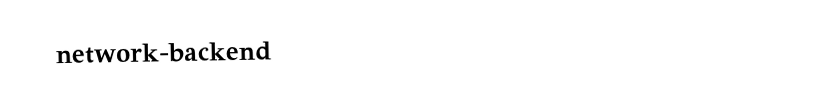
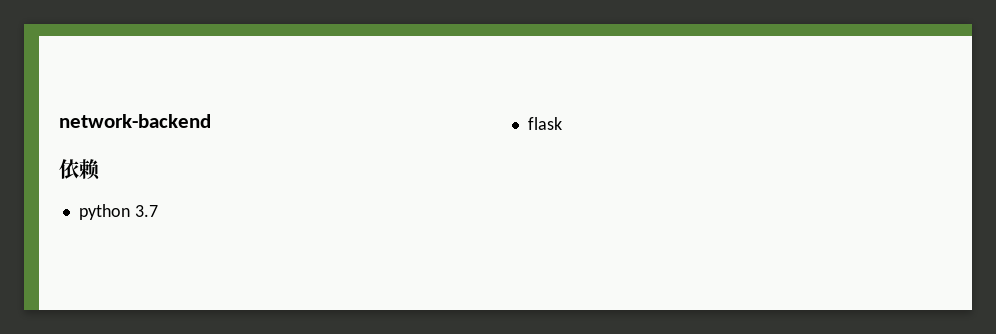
(272, 53) none -> [59,159,100,180] [78,204,158,220] [527,117,562,130] // 依赖 // python 3.7 // flask

